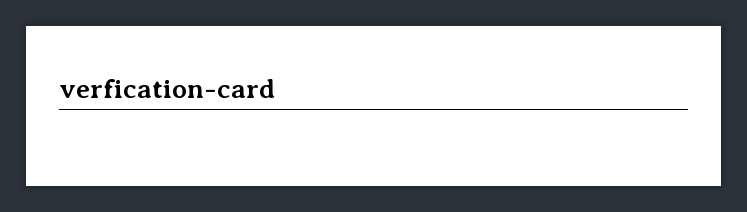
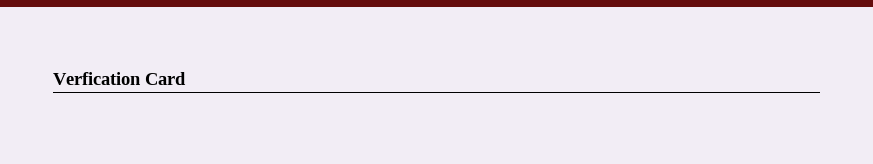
[59,79,275,98] verfication-card -> [53,72,186,85] Verfication Card

